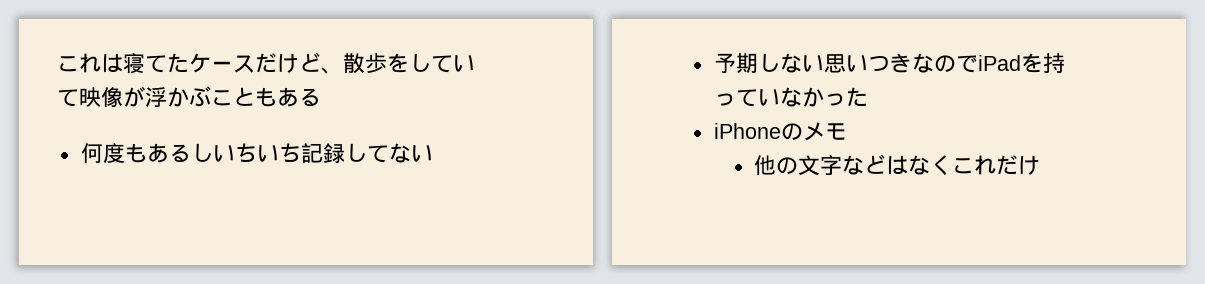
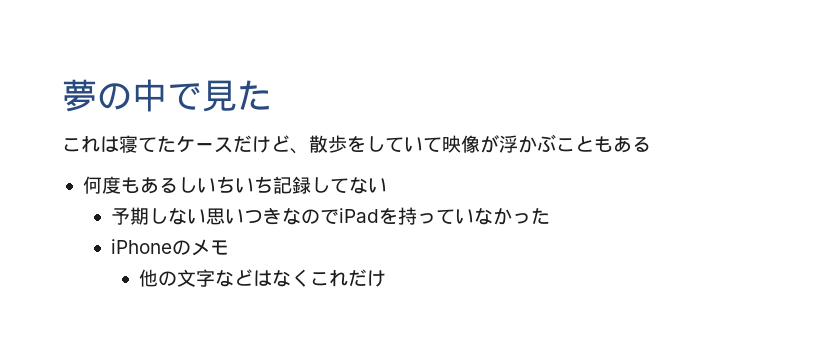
(57, 64) none -> [62,79,272,112] 夢の中で見た //

